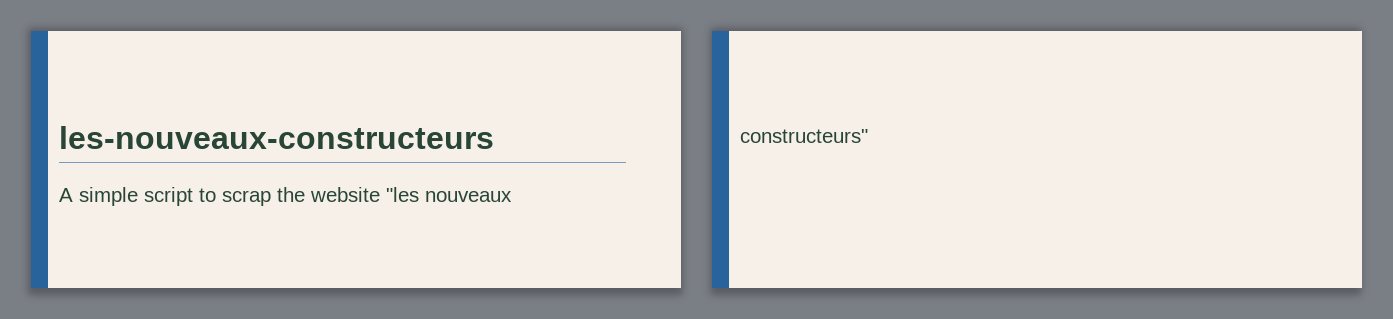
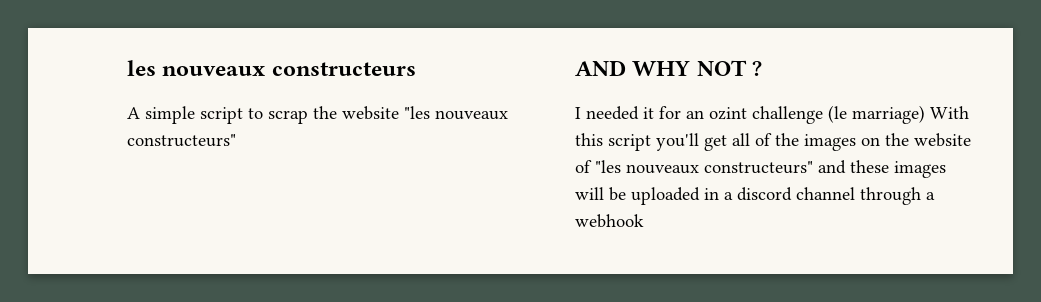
[59,126,494,149] les-nouveaux-constructeurs -> [127,60,416,76] les nouveaux constructeurs
(868, 136) none -> [575,60,763,76] [575,105,969,124] [575,133,971,151] [575,160,946,178] [575,187,935,205] [575,214,644,228] // AND WHY NOT ? // I needed it for an ozint challenge (le marriage) With this script you'll get all of the images on the website of "les nouveaux constructeurs" and these images will be uploaded in a discord channel through a webhook

